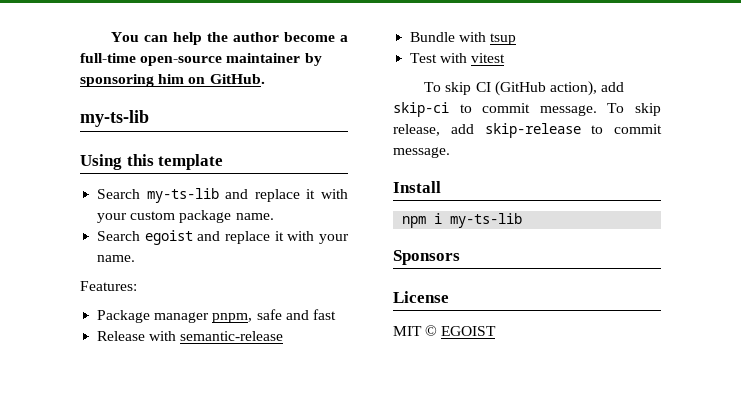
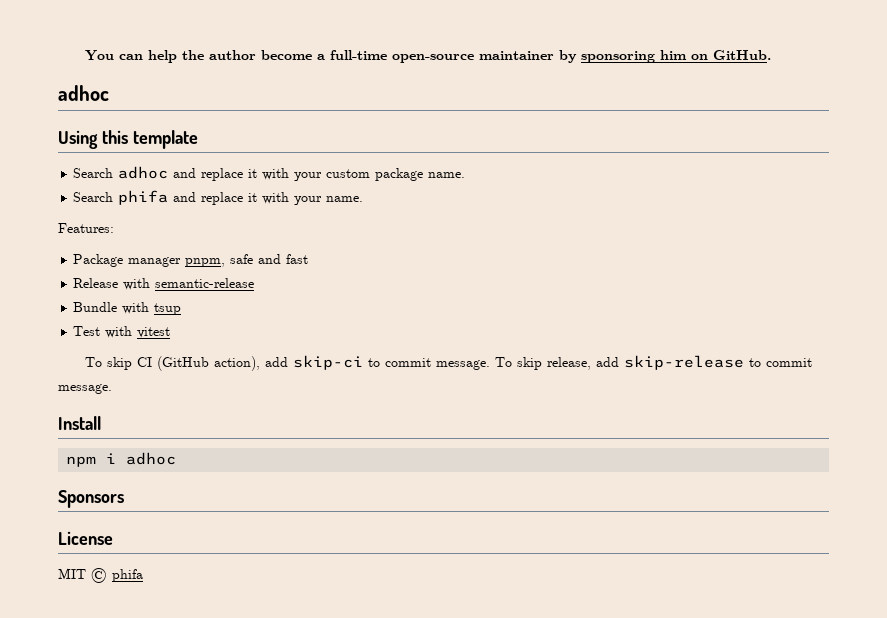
[80,110,149,127] my-ts-lib -> [58,85,109,101] adhoc
[146,188,219,203] my-ts-lib -> [118,166,169,179] adhoc
[144,230,193,245] egoist -> [118,190,169,205] phifa
[450,213,523,228] my-ts-lib -> [126,452,177,465] adhoc
[441,326,497,336] EGOIST -> [112,569,143,582] phifa

